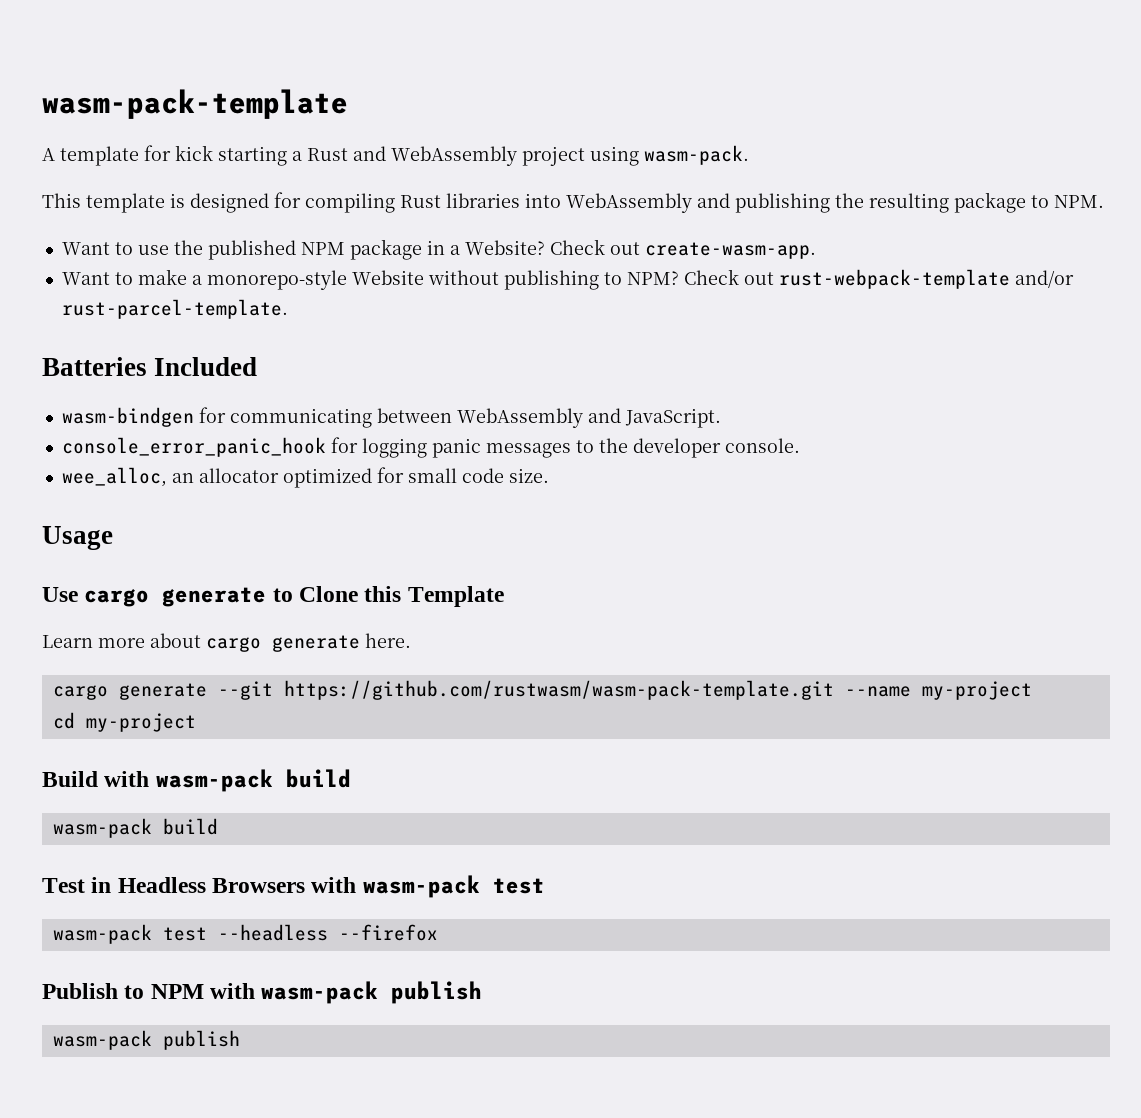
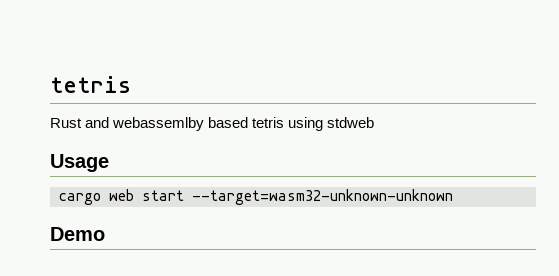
[42,89,348,119] [42,145,749,166] [42,192,1104,213] [61,239,816,260] [61,269,1074,290] [61,299,288,319] [42,357,258,376] [61,407,721,428] [61,437,800,458] [61,467,549,488] [42,526,113,550] [42,586,504,607] [42,633,411,652] [52,680,1032,700] [52,712,196,732] [42,769,351,792] [52,818,218,838] [42,875,545,898] [52,924,438,944] [42,981,483,1004] [52,1030,240,1050] wasm-pack-template // A template for kick starting a Rust and WebAssembly project using wasm-pack. // This template is designed for compiling Rust libraries into WebAssembly and publishing the resulting package to NPM. // Want to use the published NPM package in a Website? Check out create-wasm-app. // Want to make a monorepo-style Website without publishing to NPM? Check out rust-webpack-template and/or rust-parcel-template. // Batteries Included // wasm-bindgen for communicating between WebAssembly and JavaScript. // console_error_panic_hook for logging panic messages to the developer console. // wee_alloc, an allocator optimized for small code size. // Usage // Use cargo generate to Clone this Template // Learn more about cargo generate here. // cargo generate --git https://github.com/rustwasm/wasm-pack-template.git --name my-project // cd my-project // Build with wasm-pack build // wasm-pack build // Test in Headless Browsers with wasm-pack test // wasm-pack test --headless --firefox // Publish to NPM with wasm-pack publish // wasm-pack publish -> [50,76,131,93] [50,117,375,131] [50,154,109,172] [59,189,453,205] [50,227,105,241] tetris // Rust and webassemlby based tetris using stdweb // Usage // cargo web start --target=wasm32-unknown-unknown // Demo

